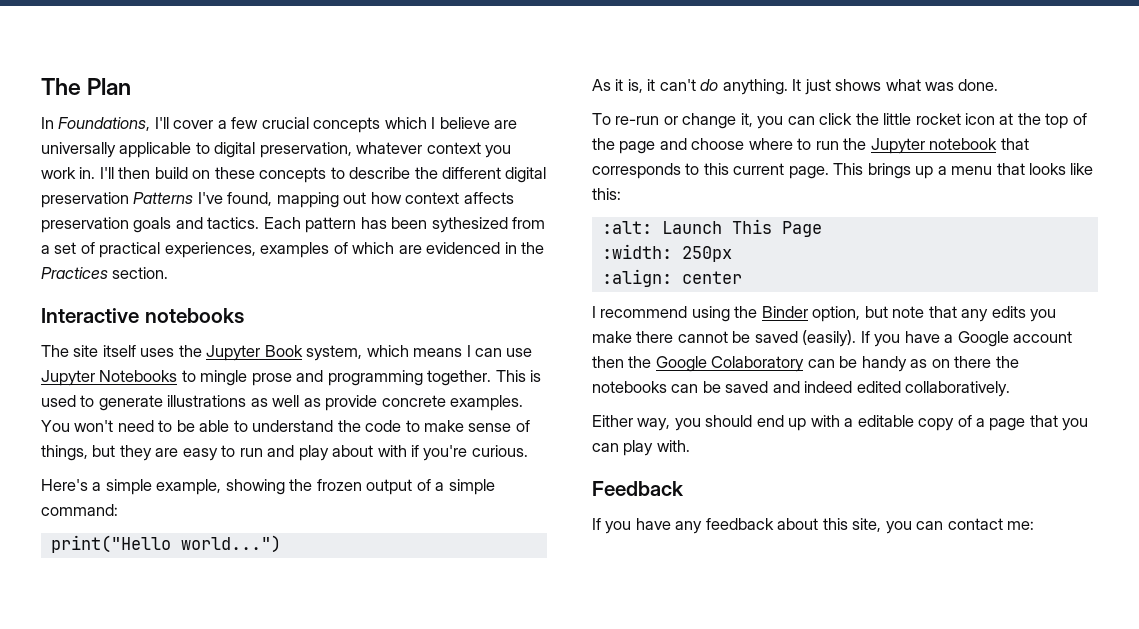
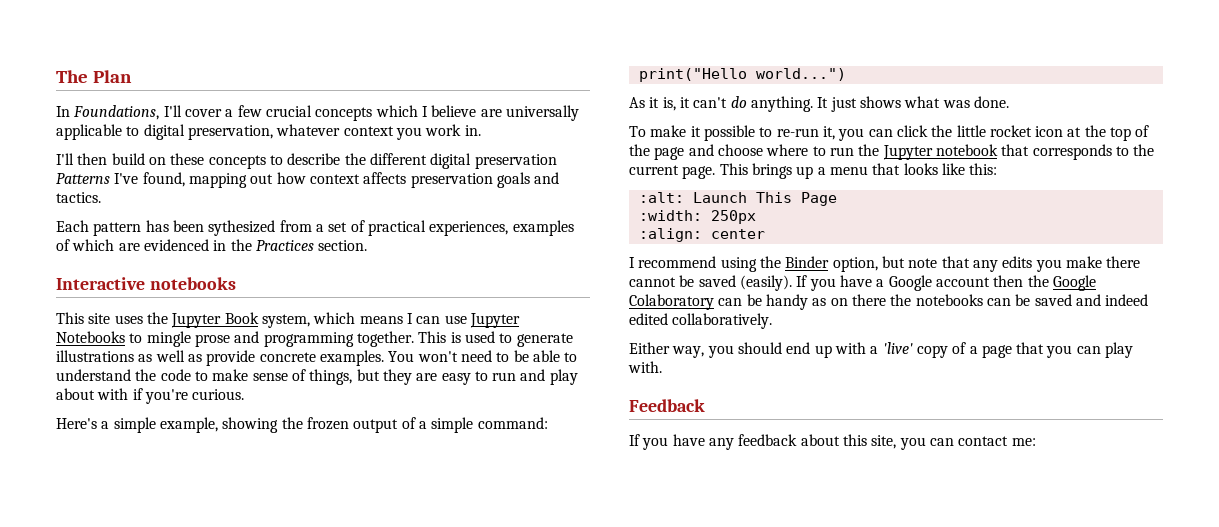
(96, 173) none -> (481, 130) //
(260, 223) none -> (101, 197) //
[41,345,136,357] The site itself -> [56,312,111,324] This site
[615,113,737,129] re-run or change -> [650,125,819,141] make it possible to re-run
[703,163,729,175] this -> [1133,144,1155,156] the
[857,415,914,427] editable -> [882,342,913,354] 'live'

